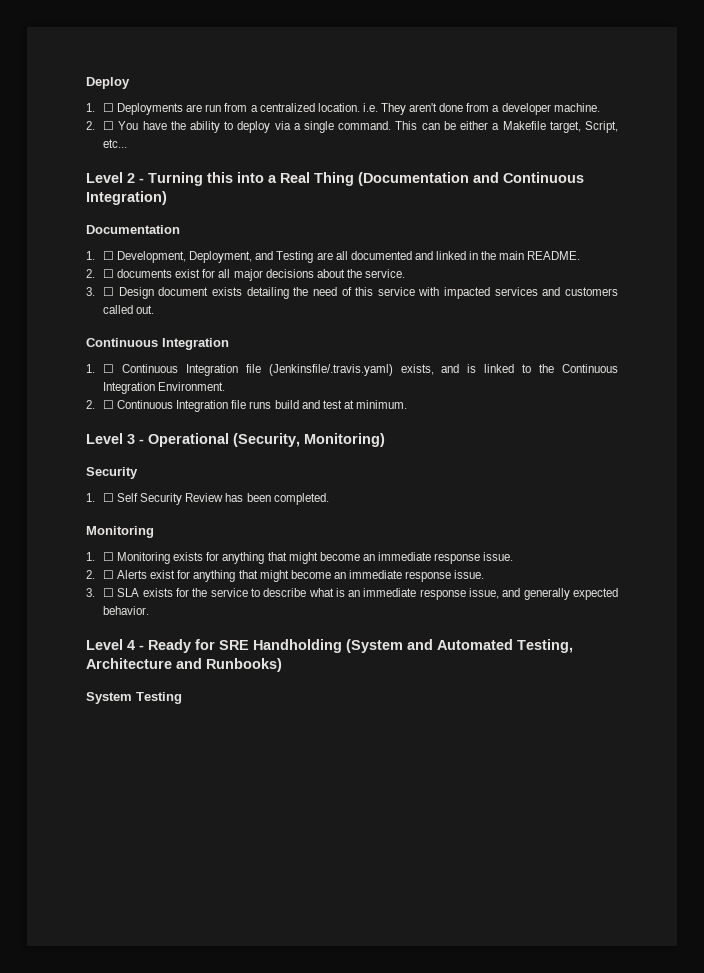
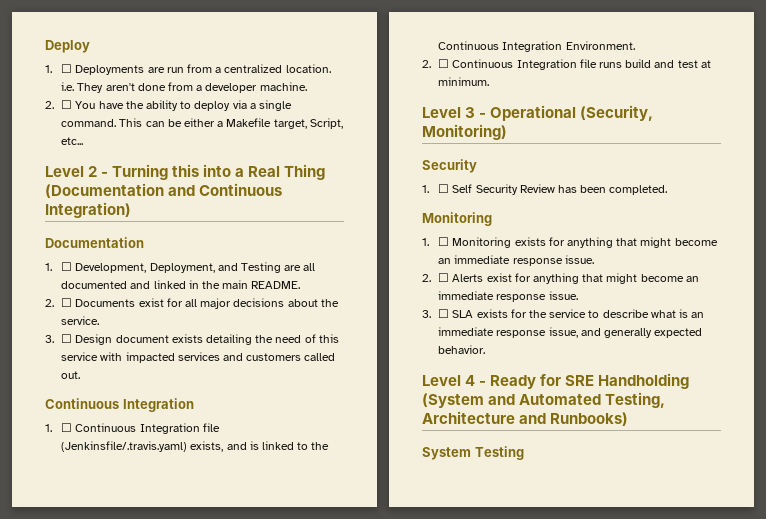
[117,269,173,278] documents -> [75,299,136,307] Documents

